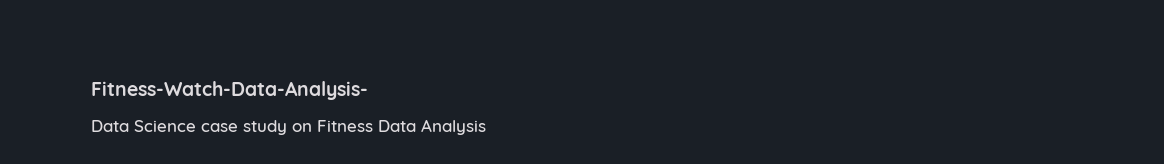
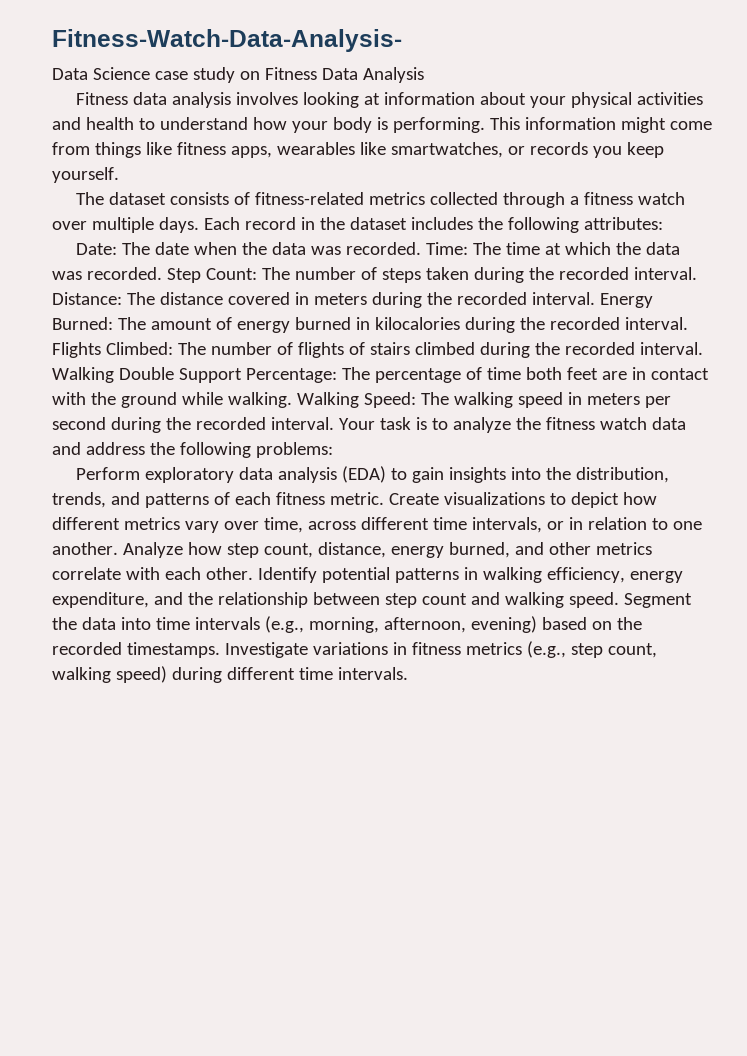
(486, 127) none -> [76,92,704,108] [52,117,712,133] [52,142,664,158] [52,167,119,183] [76,192,686,208] [52,217,663,233] [76,242,681,255] [52,267,697,283] [52,292,653,308] [52,317,688,333] [52,342,703,358] [52,367,709,383] [52,392,671,408] [52,417,686,433] [52,442,333,458] [76,466,670,483] [52,492,657,508] [52,517,702,533] [52,542,652,558] [52,567,683,583] [52,592,692,608] [52,616,642,633] [52,641,657,658] [52,666,408,683] // Fitness data analysis involves looking at information about your physical activities and health to understand how your body is performing. This information might come from things like fitness apps, wearables like smartwatches, or records you keep yourself. // The dataset consists of fitness-related metrics collected through a fitness watch over multiple days. Each record in the dataset includes the following attributes: // Date: The date when the data was recorded. Time: The time at which the data was recorded. Step Count: The number of steps taken during the recorded interval. Distance: The distance covered in meters during the recorded interval. Energy Burned: The amount of energy burned in kilocalories during the recorded interval. Flights Climbed: The number of flights of stairs climbed during the recorded interval. Walking Double Support Percentage: The percentage of time both feet are in contact with the ground while walking. Walking Speed: The walking speed in meters per second during the recorded interval. Your task is to analyze the fitness watch data and address the following problems: // Perform exploratory data analysis (EDA) to gain insights into the distribution, trends, and patterns of each fitness metric. Create visualizations to depict how different metrics vary over time, across different time intervals, or in relation to one another. Analyze how step count, distance, energy burned, and other metrics correlate with each other. Identify potential patterns in walking efficiency, energy expenditure, and the relationship between step count and walking speed. Segment the data into time intervals (e.g., morning, afternoon, evening) based on the recorded timestamps. Investigate variations in fitness metrics (e.g., step count, walking speed) during different time intervals.

